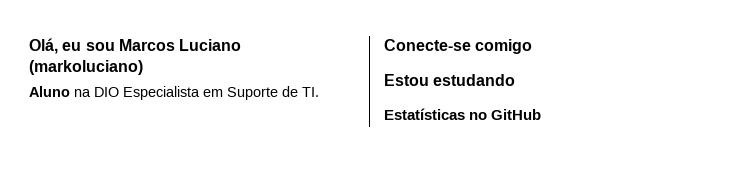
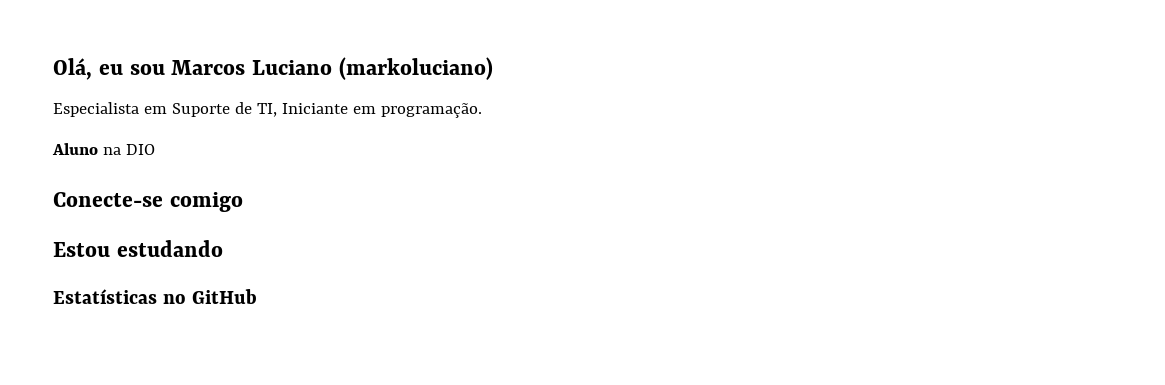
[29,86,119,97] Aluno na DIO -> (493, 68) none
[302,87,319,97] TI. -> [256,103,482,118] [52,143,155,155] TI, Iniciante em programação. // Aluno na DIO

